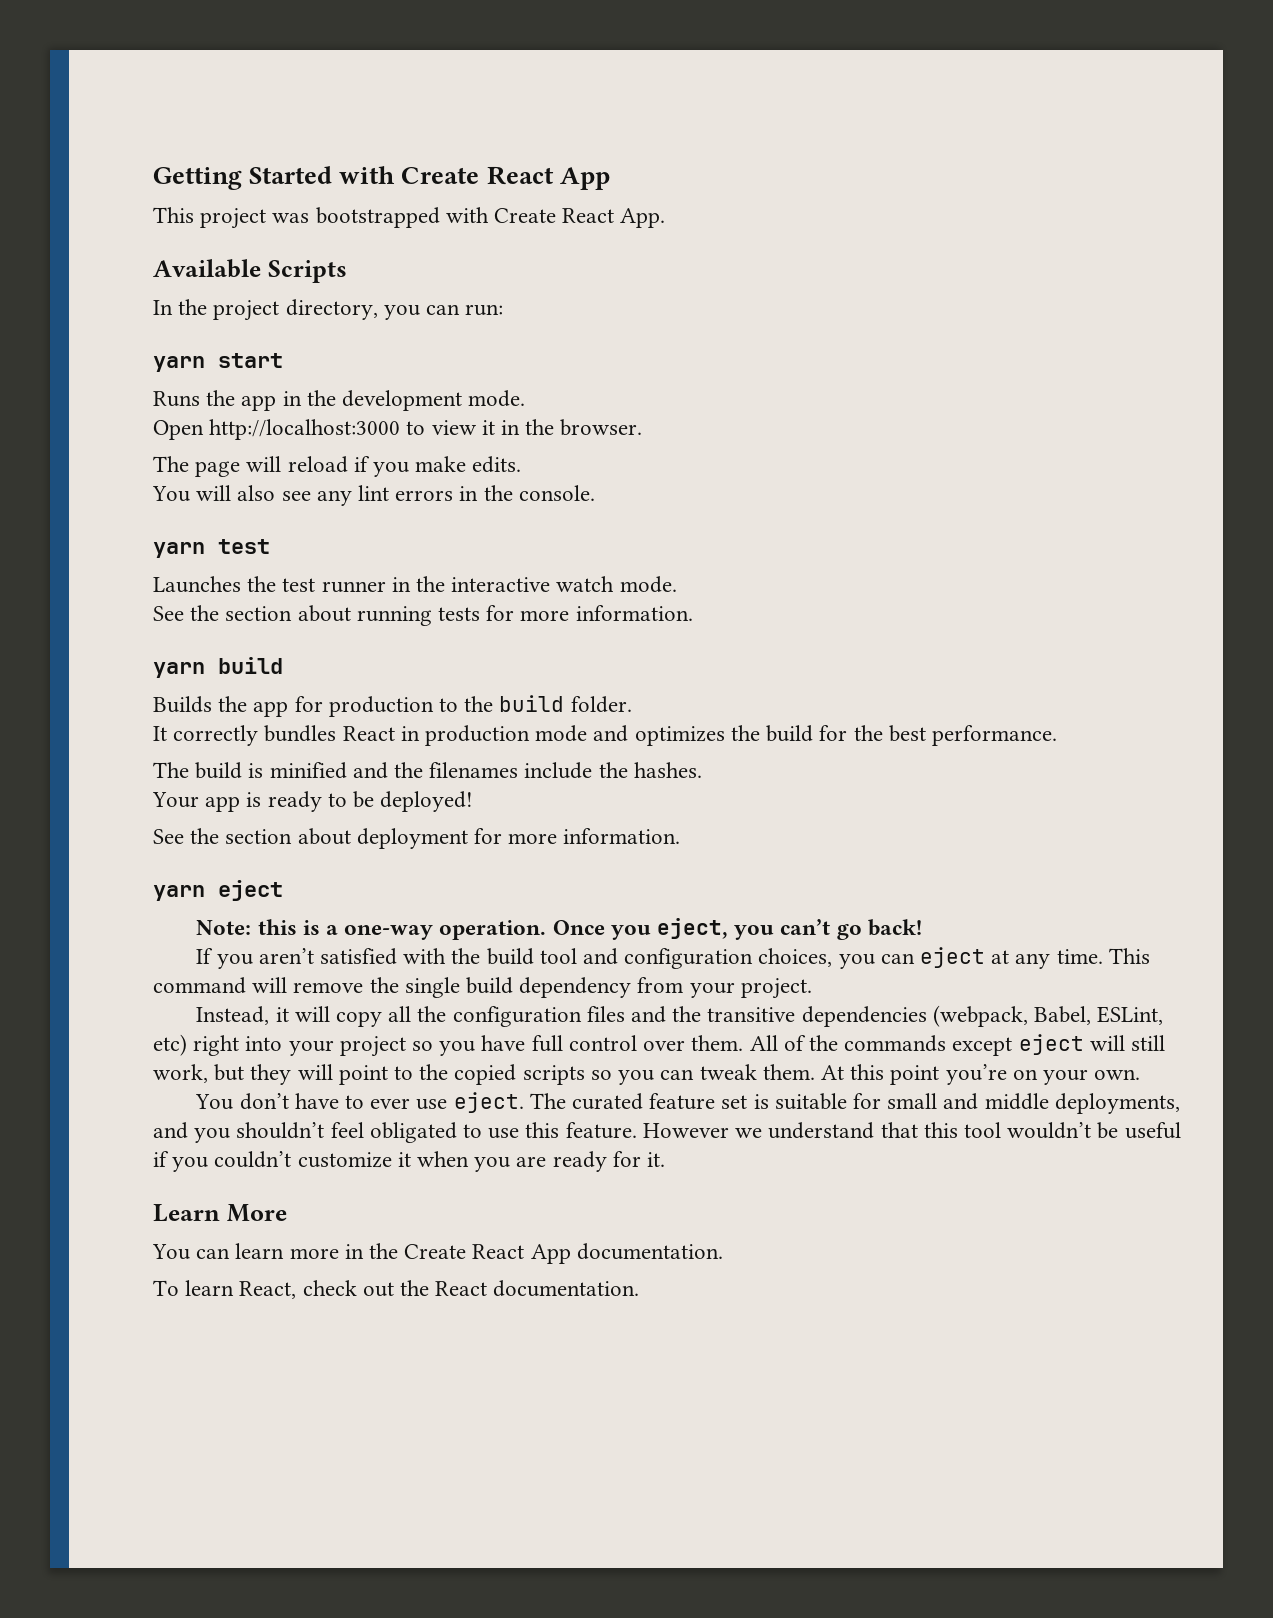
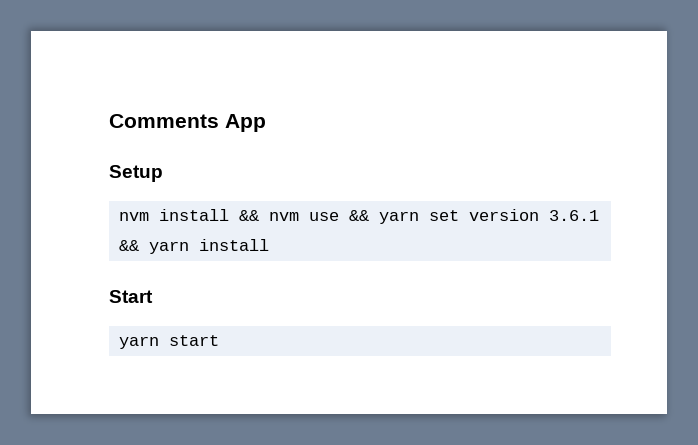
[153,166,610,190] [153,207,666,229] [153,259,347,283] [153,299,504,321] [153,353,283,372] [153,390,526,411] [153,419,643,440] [153,456,522,477] [152,485,595,506] [153,539,270,558] [153,576,677,593] [153,605,693,626] [153,657,283,678] [153,695,632,717] [153,725,1057,746] [153,762,702,779] [152,791,474,812] [153,828,681,849] [153,880,283,901] [196,918,922,940] [196,947,1150,969] [153,977,812,999] [196,1005,1164,1027] [153,1034,1165,1057] [153,1064,1141,1085] [195,1092,1180,1114] [153,1122,1181,1143] [153,1151,666,1172] [153,1204,287,1222] [152,1243,723,1264] [153,1280,640,1299] Getting Started with Create React App // This project was bootstrapped with Create React App. // Available Scripts // In the project directory, you can run: // yarn start // Runs the app in the development mode. // Open http://localhost:3000 to view it in the browser. // The page will reload if you make edits. // You will also see any lint errors in the console. // yarn test // Launches the test runner in the interactive watch mode. // See the section about running tests for more information. // yarn build // Builds the app for production to the build folder. // It correctly bundles React in production mode and optimizes the build for the best performance. // The build is minified and the filenames include the hashes. // Your app is ready to be deployed! // See the section about deployment for more information. // yarn eject // Note: this is a one-way operation. Once you eject, you can’t go back! // If you aren’t satisfied with the build tool and configuration choices, you can eject at any time. This command will remove the single build dependency from your project. // Instead, it will copy all the configuration files and the transitive dependencies (webpack, Babel, ESLint, etc) right into your project so you have full control over them. All of the commands except eject will still work, but they will point to the copied scripts so you can tweak them. At this point you’re on your own. // You don’t have to ever use eject. The curated feature set is suitable for small and middle deployments, and you shouldn’t feel obligated to use this feature. However we understand that this tool wouldn’t be useful if you couldn’t customize it when you are ready for it. // Learn More // You can learn more in the Create React App documentation. // To learn React, check out the React documentation. -> [109,114,266,132] [109,165,163,182] [118,209,599,224] [118,239,269,254] [109,290,153,303] [118,335,219,349] Comments App // Setup // nvm install && nvm use && yarn set version 3.6.1 && yarn install // Start // yarn start

